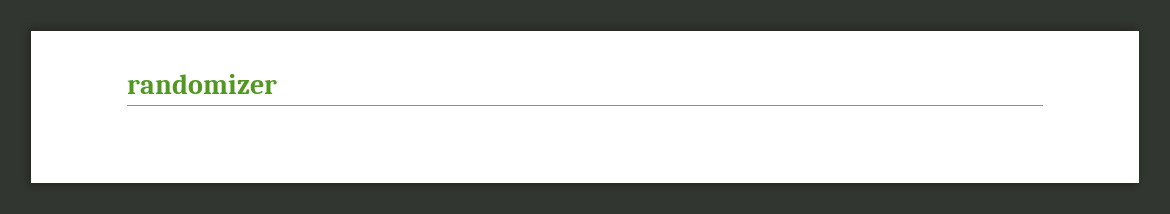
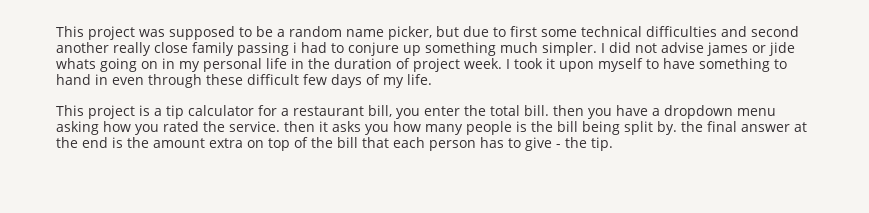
[127,74,277,94] randomizer -> [56,26,799,40] [56,42,795,56] [56,58,787,72] [56,74,432,88] [56,105,776,119] [56,121,807,135] [56,137,613,151] This project was supposed to be a random name picker, but due to first some technical difficulties and second another really close family passing i had to conjure up something much simpler. I did not advise james or jide whats going on in my personal life in the duration of project week. I took it upon myself to have something to hand in even through these difficult few days of my life. // This project is a tip calculator for a restaurant bill, you enter the total bill. then you have a dropdown menu asking how you rated the service. then it asks you how many people is the bill being split by. the final answer at the end is the amount extra on top of the bill that each person has to give - the tip.

